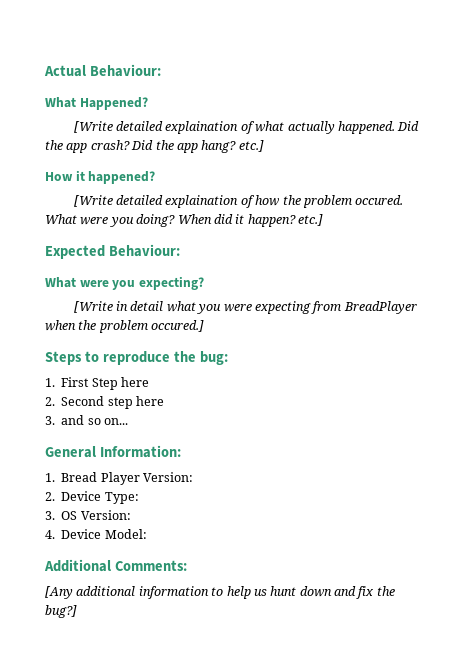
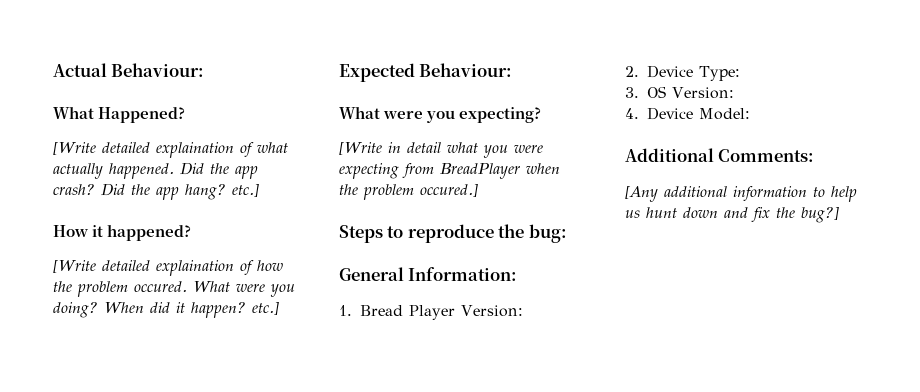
[45,377,149,390] [45,396,164,409] [45,415,128,425] // 1. First Step here // 2. Second step here // 3. and so on... -> (567, 233) none

